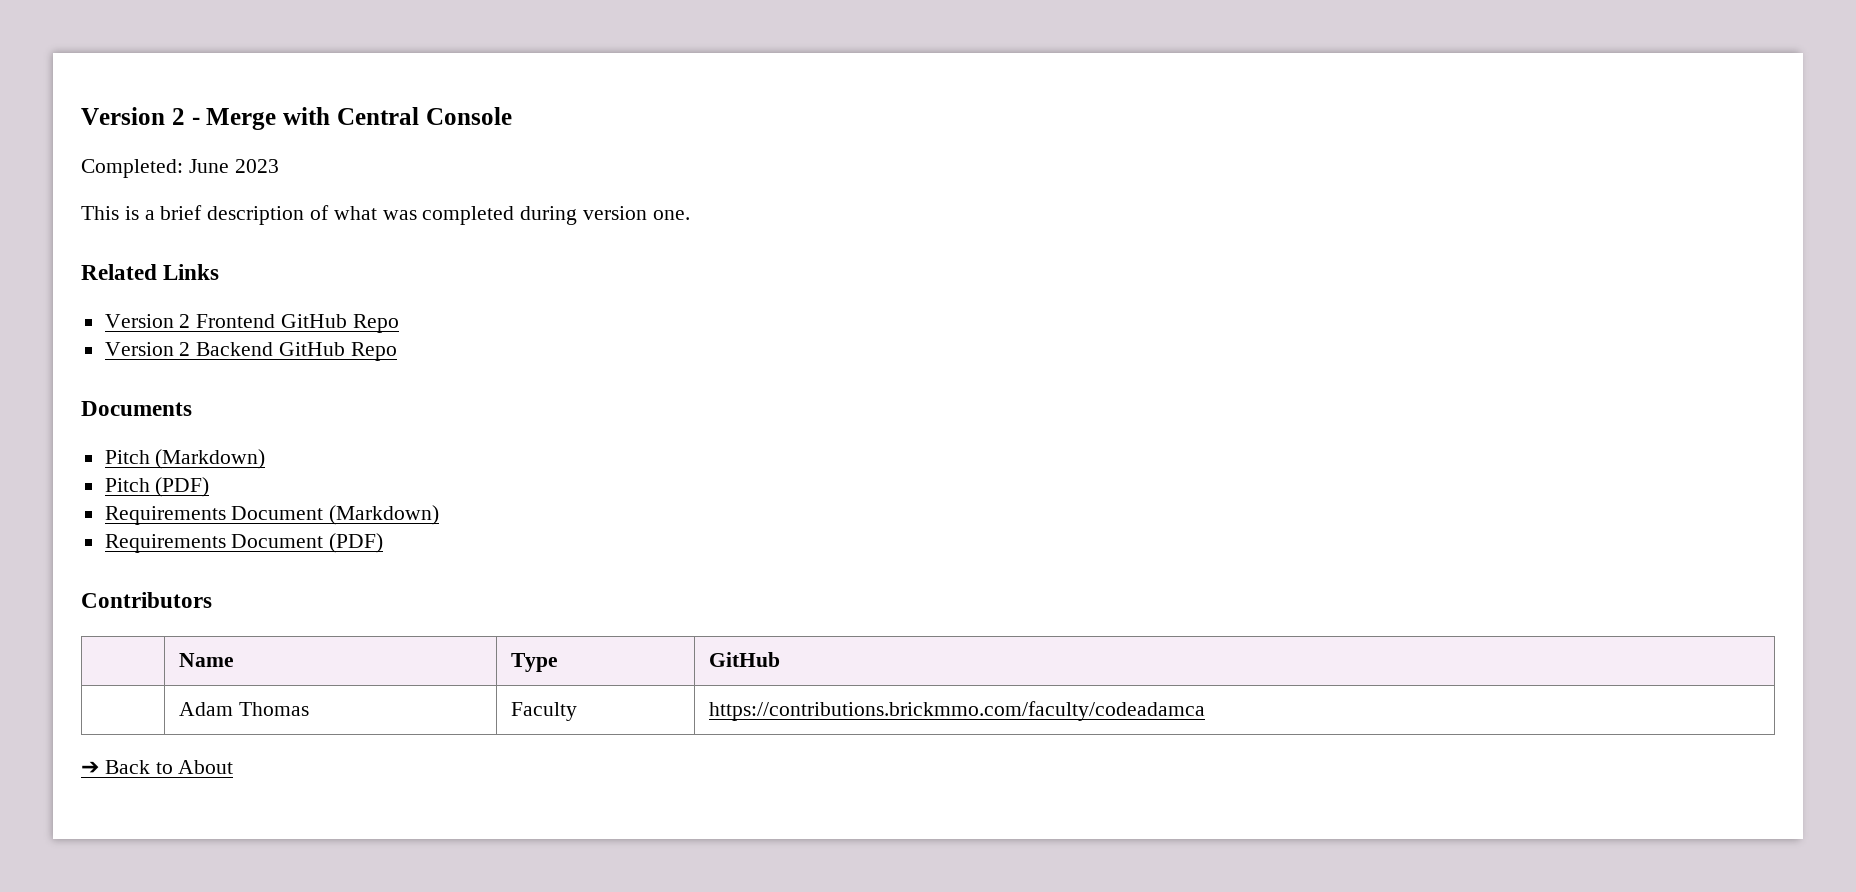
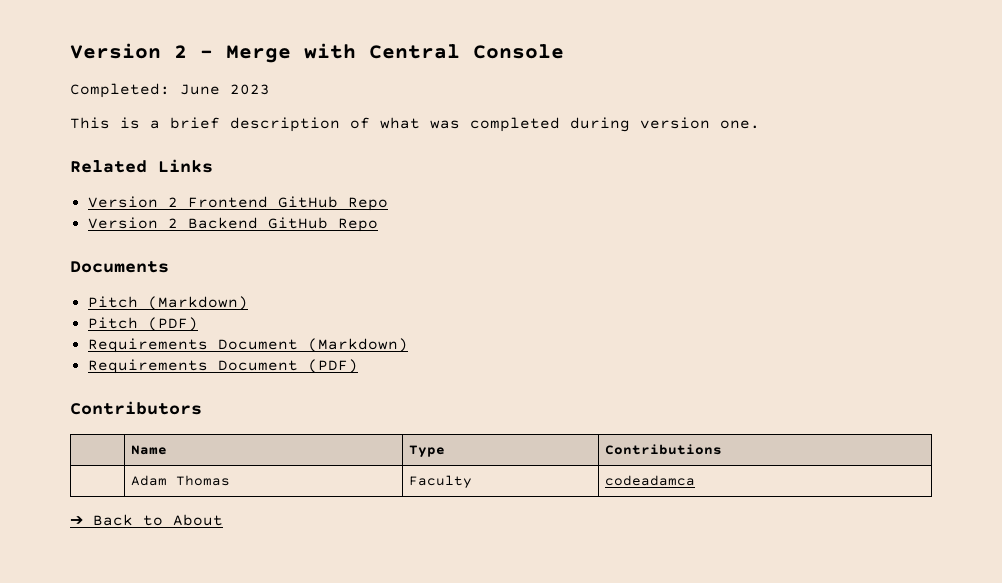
[708,652,780,667] GitHub -> [604,444,722,455] Contributions
[708,701,1205,721] https://contributions.brickmmo.com/faculty/codeadamca -> [604,475,695,486] codeadamca

